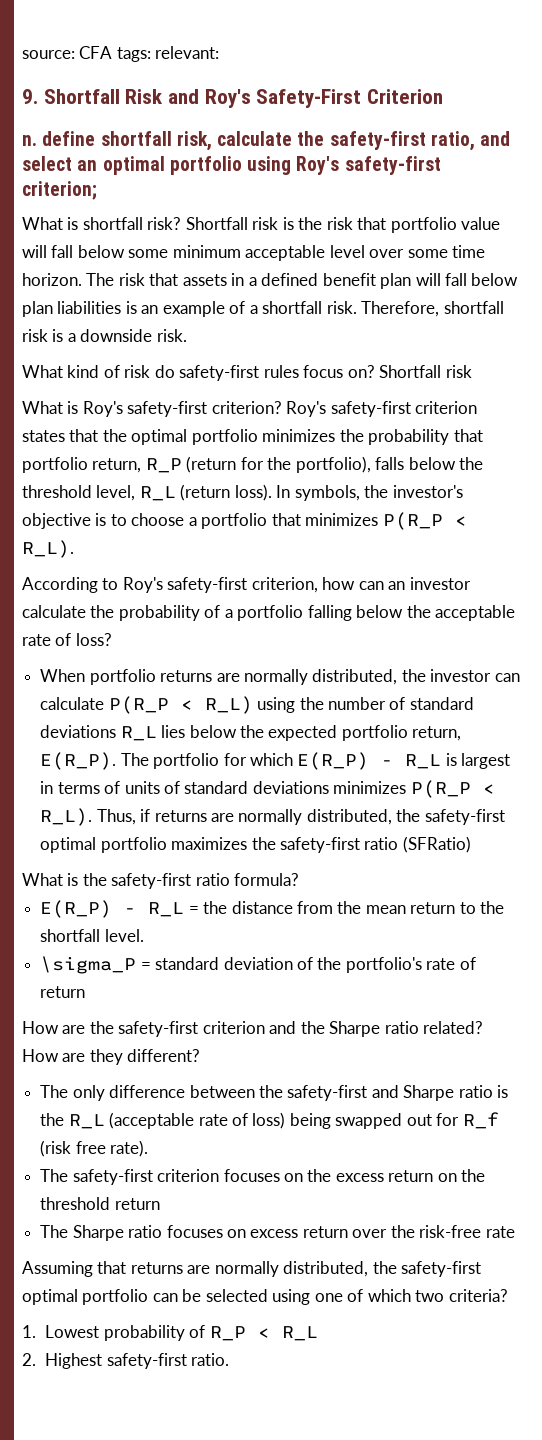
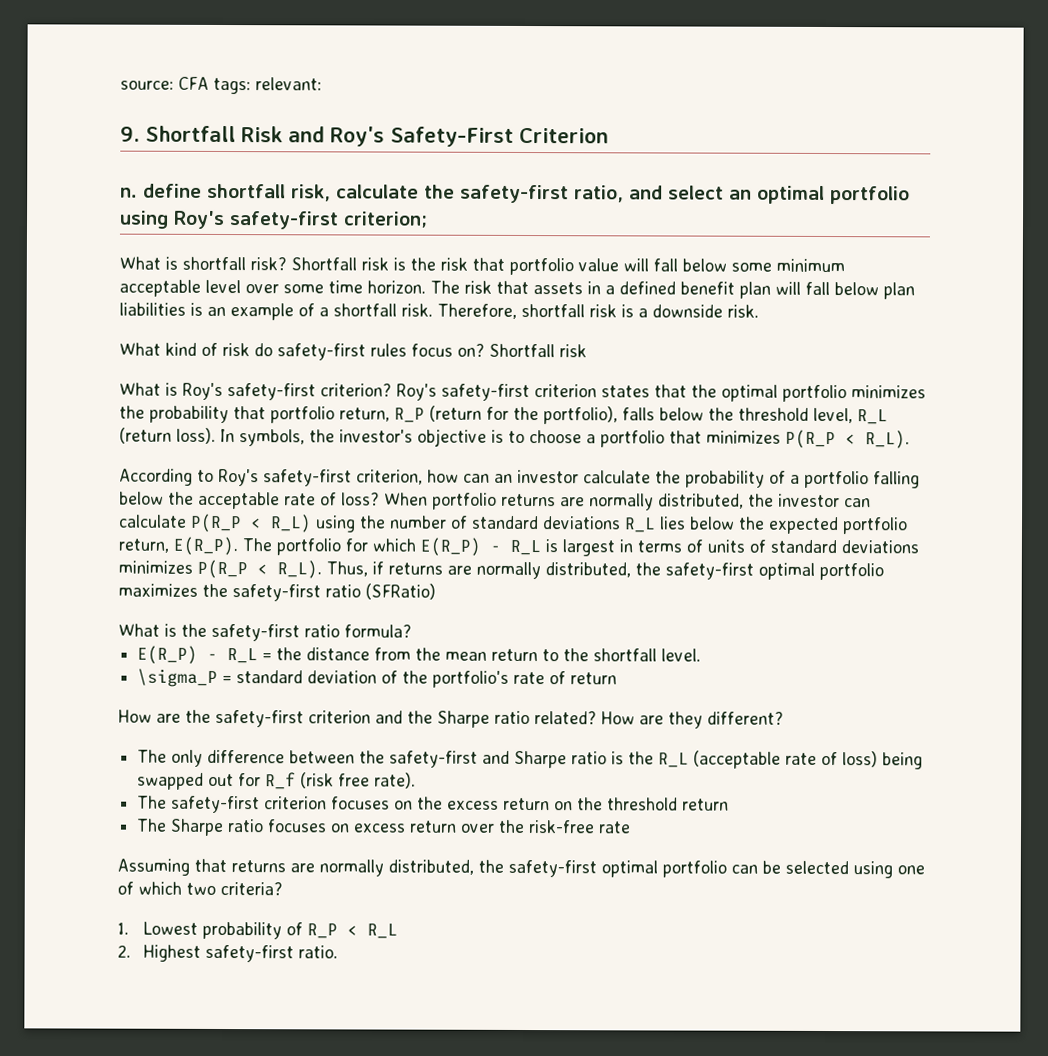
(112, 639) // -> (380, 499) none

